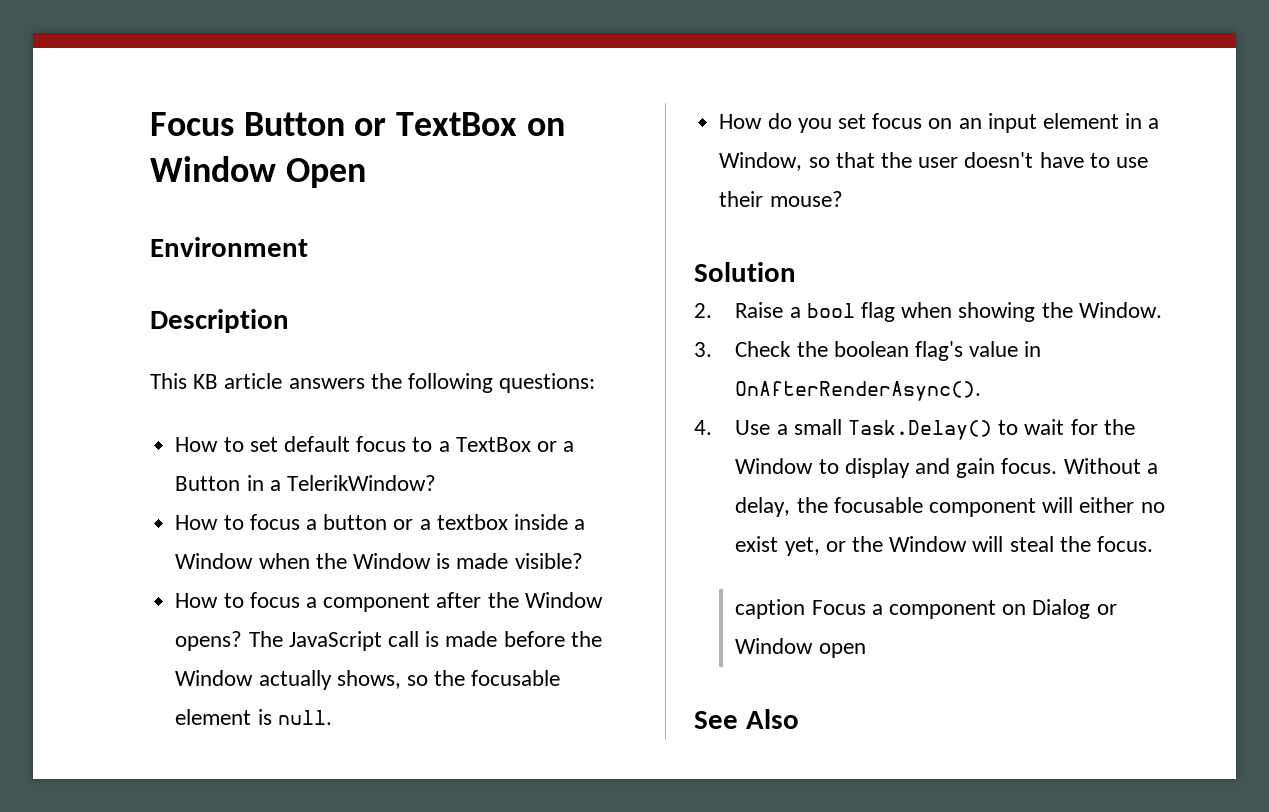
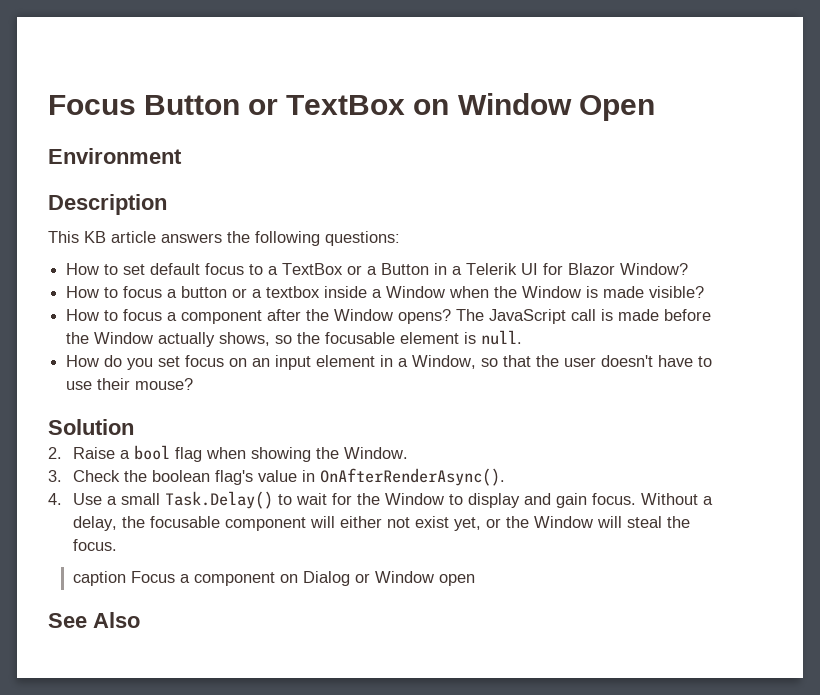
[286,475,436,491] TelerikWindow? -> [466,263,689,275] Telerik UI for Blazor Window?
[1140,502,1165,513] no -> [386,517,410,528] not

